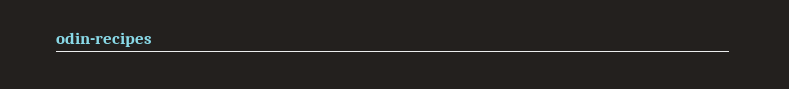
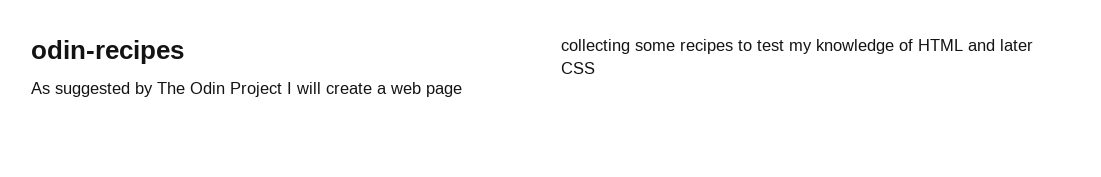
(152, 39) none -> [31,82,462,97] [561,39,1033,54] [561,62,595,74] // As suggested by The Odin Project I will create a web page collecting some recipes to test my knowledge of HTML and later CSS

